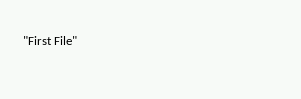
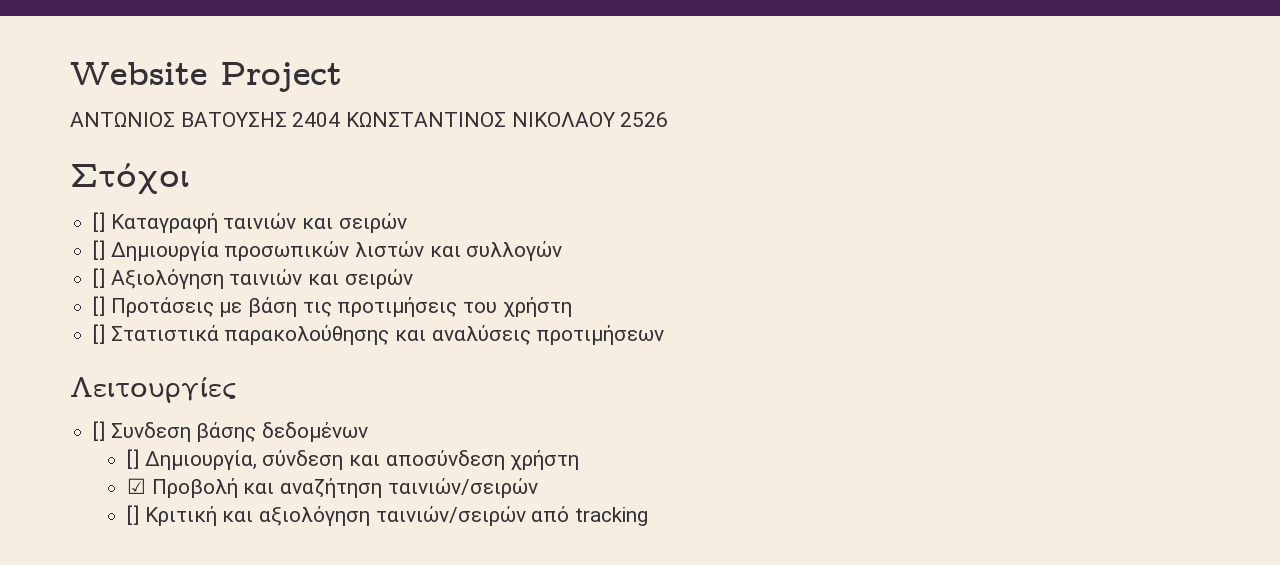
[23,36,78,45] "First File" -> [70,62,342,92] [70,112,669,127] [70,163,190,194] [93,212,407,234] [93,240,563,261] [93,268,413,289] [93,296,572,317] [93,324,665,345] [70,377,237,403] [93,421,369,442] [126,449,580,470] [126,478,538,498] [126,505,648,526] Website Project // ΑΝΤΩΝΙΟΣ ΒΑΤΟΥΣΗΣ 2404 ΚΩΝΣΤΑΝΤΙΝΟΣ ΝΙΚΟΛΑΟΥ 2526 // Στόχοι // [] Καταγραφή ταινιών και σειρών // [] Δημιουργία προσωπικών λιστών και συλλογών // [] Αξιολόγηση ταινιών και σειρών // [] Προτάσεις με βάση τις προτιμήσεις του χρήστη // [] Στατιστικά παρακολούθησης και αναλύσεις προτιμήσεων // Λειτουργίες // [] Συνδεση βάσης δεδομένων // [] Δημιουργία, σύνδεση και αποσύνδεση χρήστη // ☑ Προβολή και αναζήτηση ταινιών/σειρών // [] Κριτική και αξιολόγηση ταινιών/σειρών από tracking

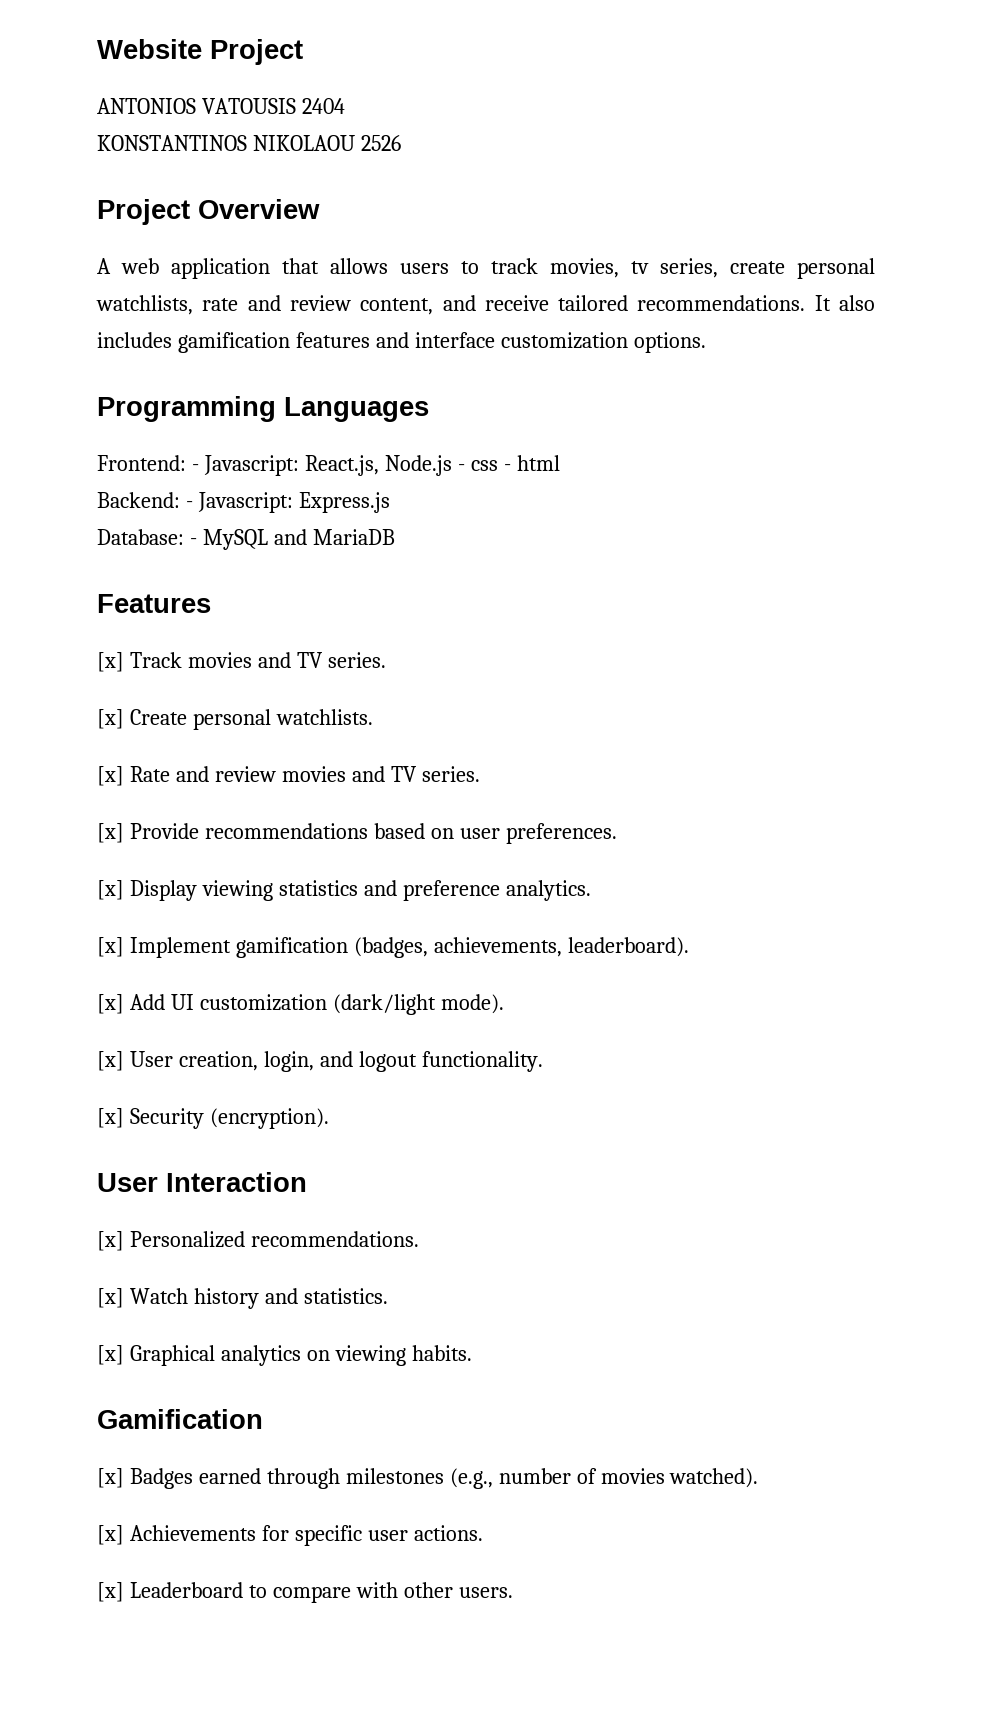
[70,112,287,127] ΑΝΤΩΝΙΟΣ ΒΑΤΟΥΣΗΣ -> [97,98,296,114] ANTONIOS VATOUSIS
[346,112,616,127] ΚΩΝΣΤΑΝΤΙΝΟΣ ΝΙΚΟΛΑΟΥ -> [97,135,355,151] // KONSTANTINOS NIKOLAOU
[70,163,190,194] [93,212,407,234] [93,240,563,261] [93,268,413,289] [93,296,572,317] [93,324,665,345] [70,377,237,403] [93,421,369,442] [126,449,580,470] [126,478,538,498] [126,505,648,526] Στόχοι // [] Καταγραφή ταινιών και σειρών // [] Δημιουργία προσωπικών λιστών και συλλογών // [] Αξιολόγηση ταινιών και σειρών // [] Προτάσεις με βάση τις προτιμήσεις του χρήστη // [] Στατιστικά παρακολούθησης και αναλύσεις προτιμήσεων // Λειτουργίες // [] Συνδεση βάσης δεδομένων // [] Δημιουργία, σύνδεση και αποσύνδεση χρήστη // ☑ Προβολή και αναζήτηση ταινιών/σειρών // [] Κριτική και αξιολόγηση ταινιών/σειρών από tracking -> [97,199,320,225] [97,258,875,279] [96,295,875,315] [97,332,706,353] [97,396,429,422] [97,455,560,476] [97,492,390,513] [97,529,395,550] [97,594,211,613] [97,652,386,672] [97,709,373,730] [97,766,480,786] [97,823,617,844] [97,880,591,901] [97,937,689,958] [97,994,504,1015] [97,1051,543,1072] [97,1108,329,1129] [97,1172,307,1192] [97,1231,419,1251] [97,1288,388,1309] [97,1345,472,1366] [97,1409,263,1429] [97,1468,759,1489] [97,1525,483,1546] [97,1582,513,1603] Project Overview // A web application that allows users to track movies, tv series, create personal watchlists, rate and review content, and receive tailored recommendations. It also includes gamification features and interface customization options. // Programming Languages // Frontend: - Javascript: React.js, Node.js - css - html // Backend: - Javascript: Express.js // Database: - MySQL and MariaDB // Features // [x] Track movies and TV series. // [x] Create personal watchlists. // [x] Rate and review movies and TV series. // [x] Provide recommendations based on user preferences. // [x] Display viewing statistics and preference analytics. // [x] Implement gamification (badges, achievements, leaderboard). // [x] Add UI customization (dark/light mode). // [x] User creation, login, and logout functionality. // [x] Security (encryption). // User Interaction // [x] Personalized recommendations. // [x] Watch history and statistics. // [x] Graphical analytics on viewing habits. // Gamification // [x] Badges earned through milestones (e.g., number of movies watched). // [x] Achievements for specific user actions. // [x] Leaderboard to compare with other users.

